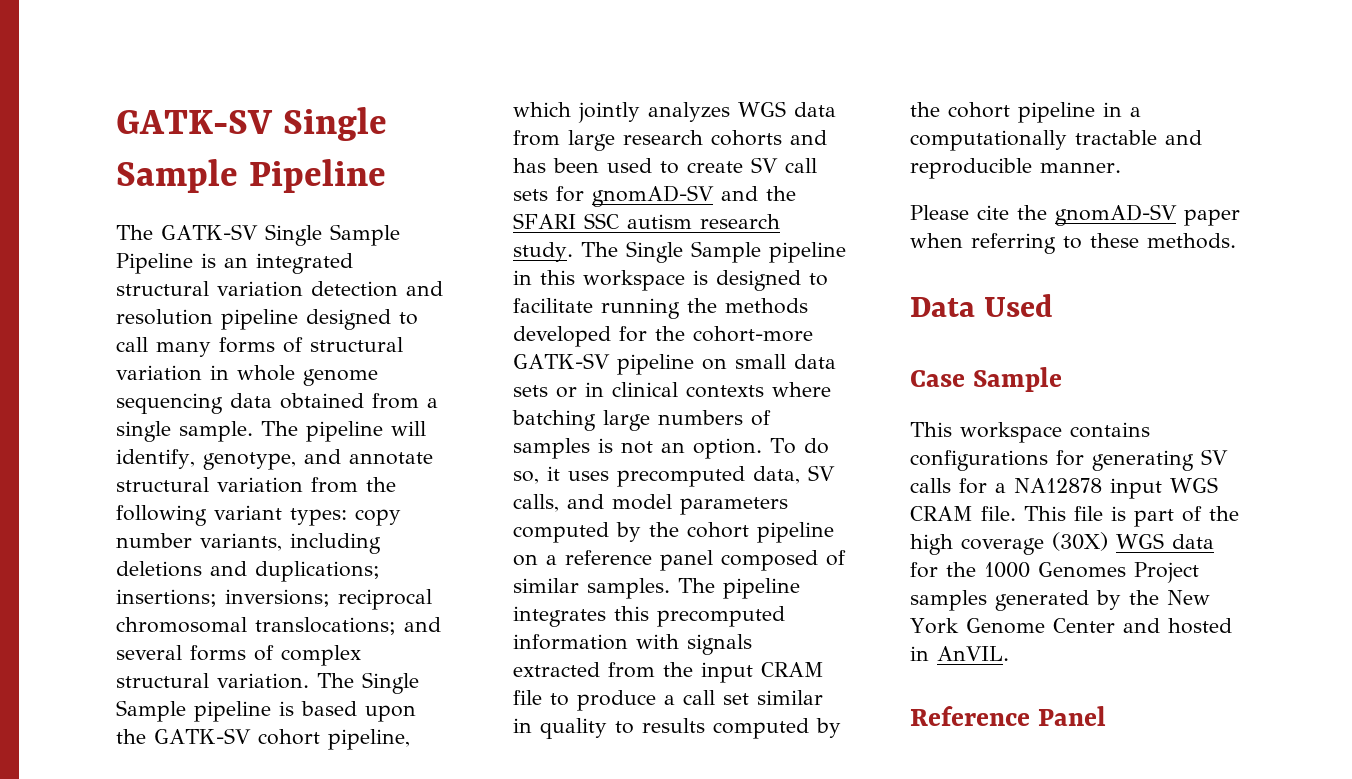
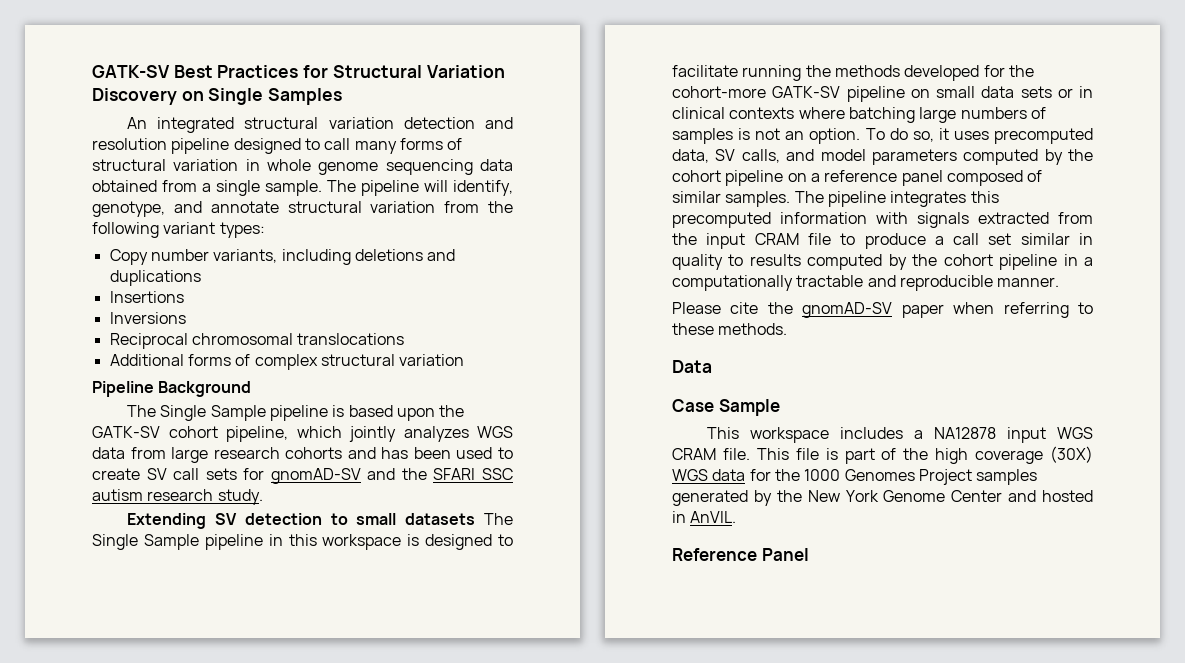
[116,107,387,141] [116,159,386,193] [116,224,400,246] [116,253,248,274] GATK-SV Single Sample Pipeline // The GATK-SV Single Sample Pipeline is an -> [92,65,505,78] [92,88,343,105] [127,117,148,129] GATK-SV Best Practices for Structural Variation Discovery on Single Samples // An
[355,509,401,526] copy -> [109,249,148,265] // Copy
[255,561,380,582] [116,589,432,610] [116,617,441,635] [116,645,182,660] duplications; insertions; inversions; reciprocal chromosomal translocations; and several -> [109,270,201,286] [109,291,184,303] [109,312,186,324] [109,333,405,349] [109,354,184,366] duplications // Insertions // Inversions // Reciprocal chromosomal translocations // Additional
[217,673,309,689] variation. -> [399,354,465,366] [92,381,252,397] variation // Pipeline Background //
(573, 252) none -> [127,513,476,529] // Extending SV detection to small datasets
[984,294,1054,317] Used -> (712, 366) none
[1070,422,1150,438] [910,449,1228,471] [910,478,987,494] contains configurations for generating SV calls for -> [840,427,904,439] includes

